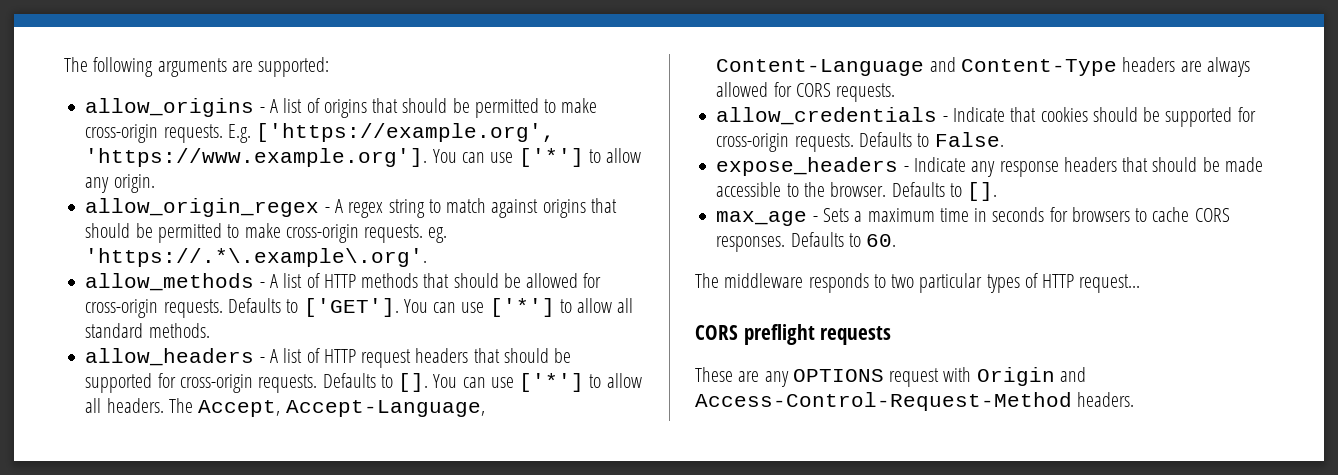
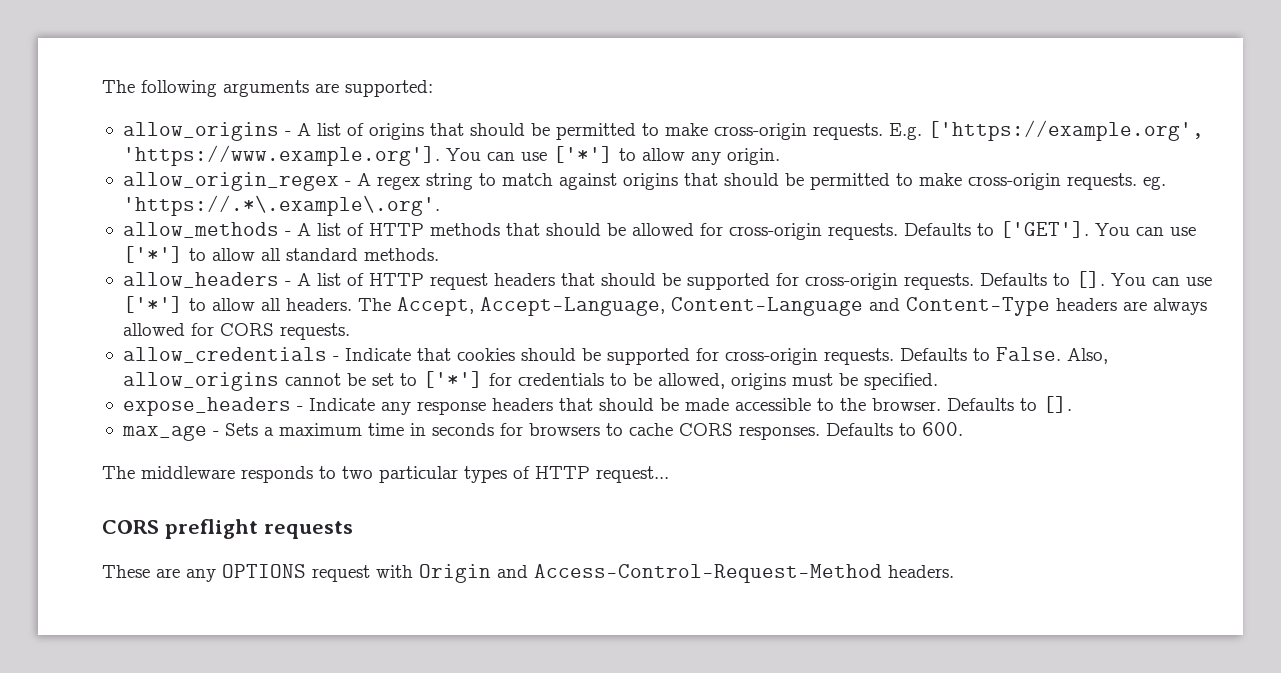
(1004, 139) none -> [1066,348,1108,364] [122,371,938,391] Also, allow_origins cannot be set to ['*'] for credentials to be allowed, origins must be specified.
[866,234,897,247] 60. -> [921,422,963,436] 600.

